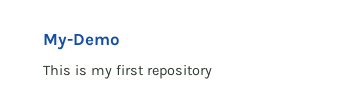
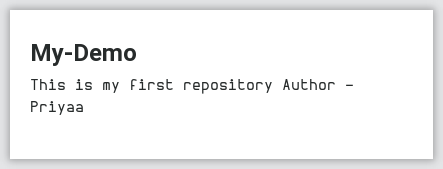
(212, 72) none -> [282,79,354,90] [30,101,84,115] Author - Priyaa

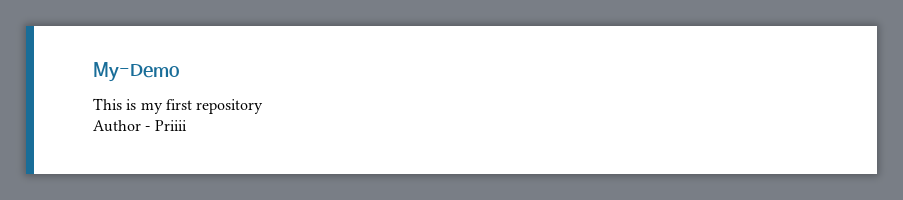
(273, 86) none -> (264, 106) //
[30,101,84,115] Priyaa -> [154,120,187,131] Priiii

